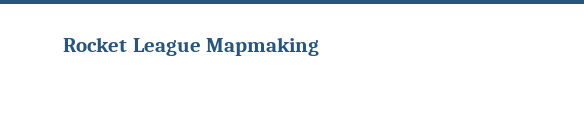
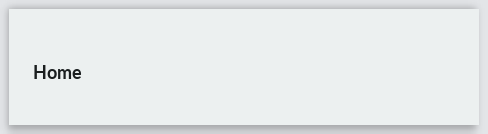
[63,37,320,56] Rocket League Mapmaking -> [33,65,82,79] Home

